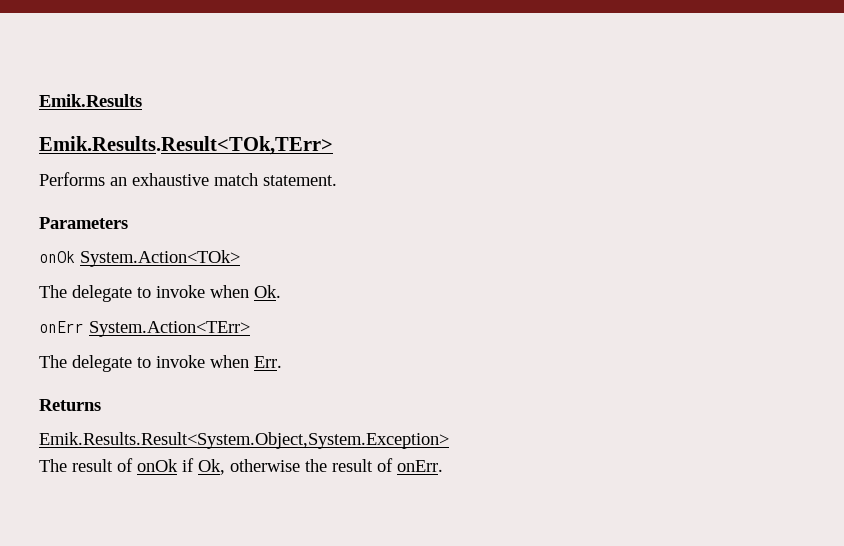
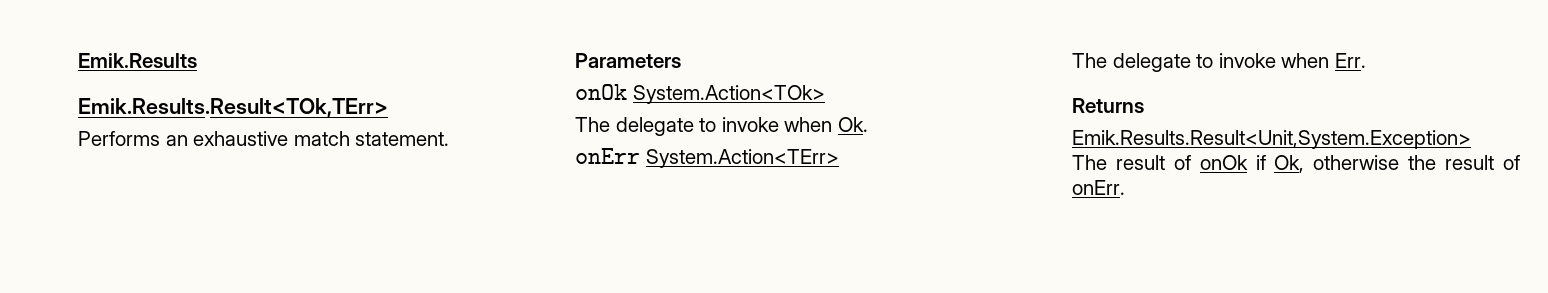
[39,432,449,449] Emik.Results.Result<System.Object,System.Exception> -> [1072,130,1471,149] Emik.Results.Result<Unit,System.Exception>

